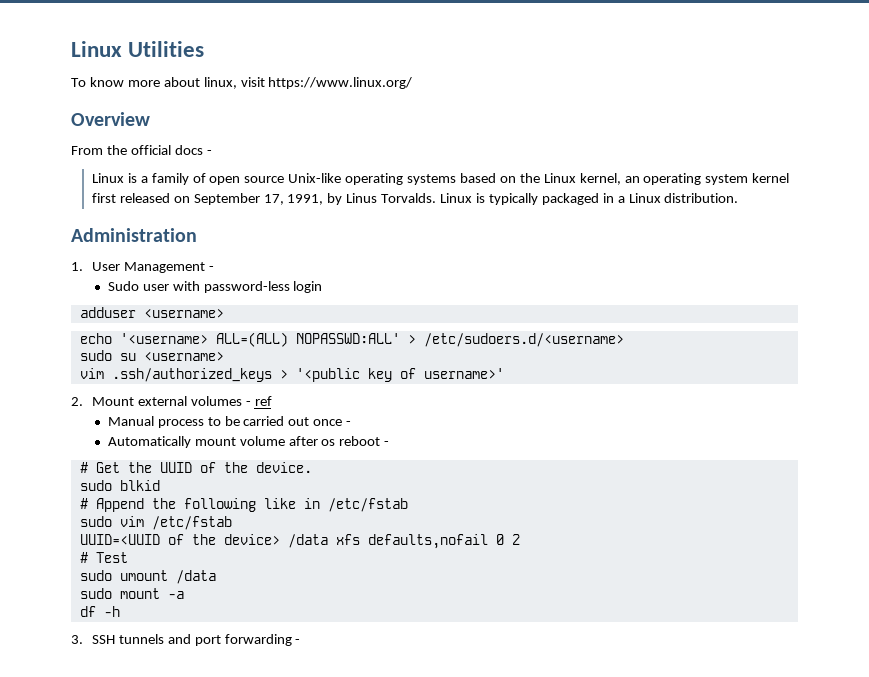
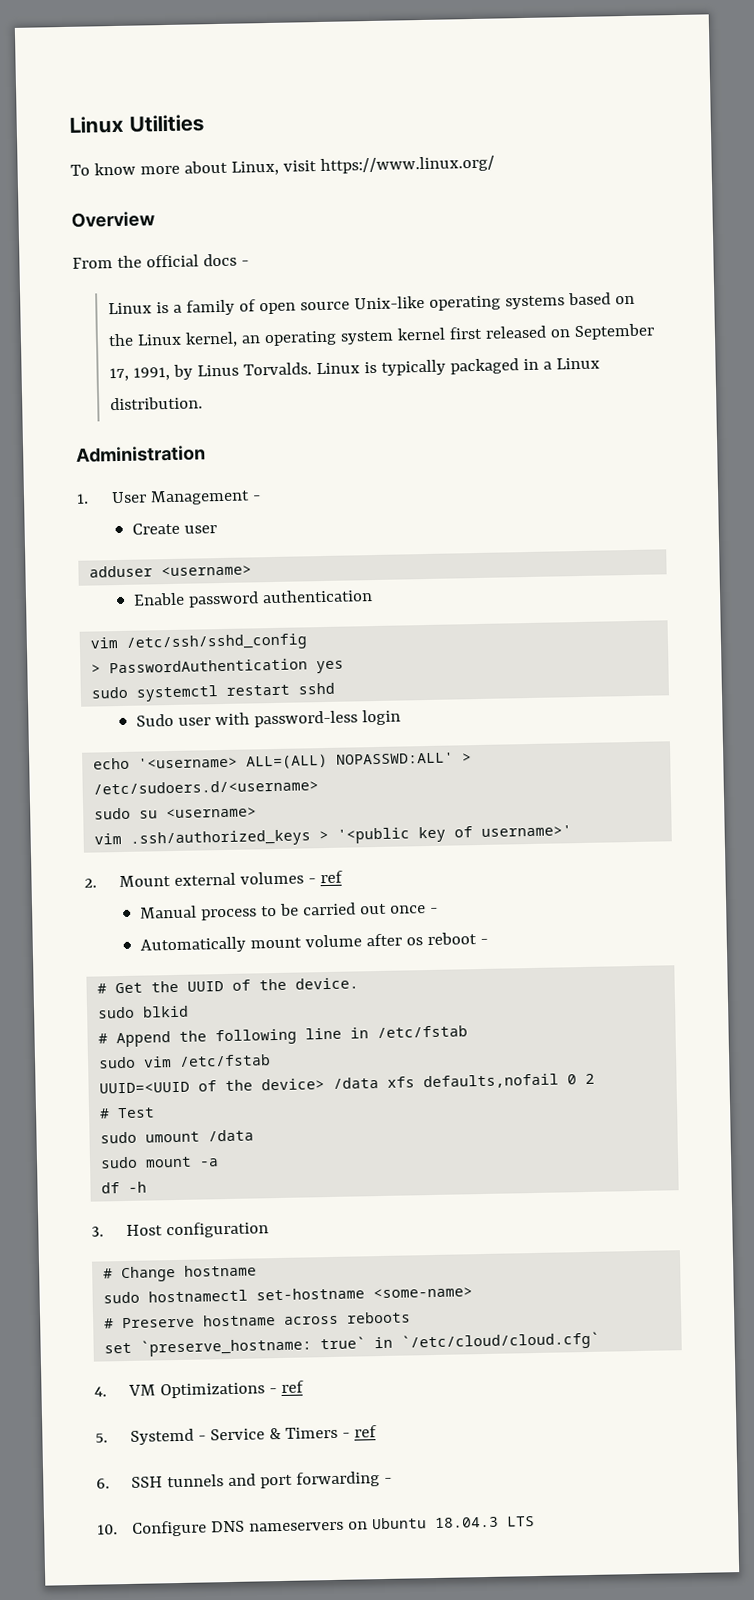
[203,77,237,89] linux, -> [230,160,279,176] Linux,
(214, 268) none -> [131,522,217,535] [89,565,253,578] [132,589,373,608] [90,633,309,652] [91,658,345,674] [91,682,336,702] // Create user // adduser <username> // Enable password authentication // vim /etc/ssh/sshd_config // > PasswordAuthentication yes // sudo systemctl restart sshd
[79,307,224,318] // adduser <username> -> (401, 717) none
[263,498,296,509] like -> [305,1027,343,1040] line
(83, 639) none -> [125,1221,269,1239] [103,1264,258,1283] [103,1287,474,1304] [104,1311,412,1329] [104,1331,601,1357] [94,1380,304,1399] [95,1425,377,1445] [96,1478,110,1489] Host configuration // # Change hostname // sudo hostnamectl set-hostname <some-name> // # Preserve hostname across reboots // set `preserve_hostname: true` in `/etc/cloud/cloud.cfg` // 4. VM Optimizations - ref // 5. Systemd - Service & Timers - ref // 6.
(301, 641) none -> [97,1516,535,1537] // 10. Configure DNS nameservers on Ubuntu 18.04.3 LTS

